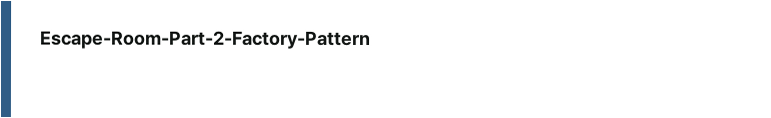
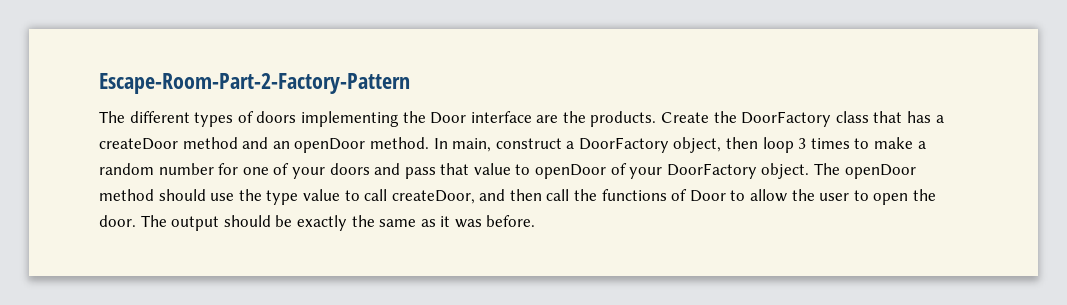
(371, 39) none -> [99,111,944,127] [99,137,926,153] [99,163,916,179] [99,189,936,205] [99,215,536,231] // The different types of doors implementing the Door interface are the products. Create the DoorFactory class that has a createDoor method and an openDoor method. In main, construct a DoorFactory object, then loop 3 times to make a random number for one of your doors and pass that value to openDoor of your DoorFactory object. The openDoor method should use the type value to call createDoor, and then call the functions of Door to allow the user to open the door. The output should be exactly the same as it was before.

